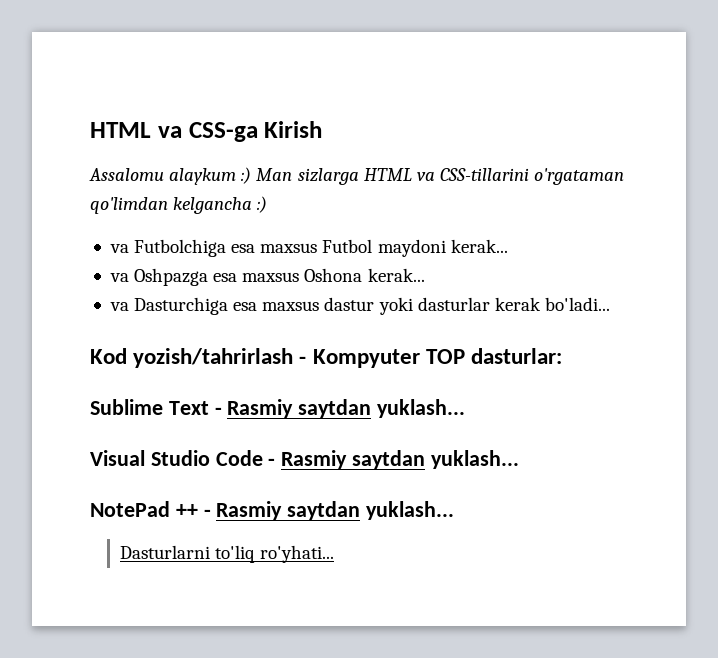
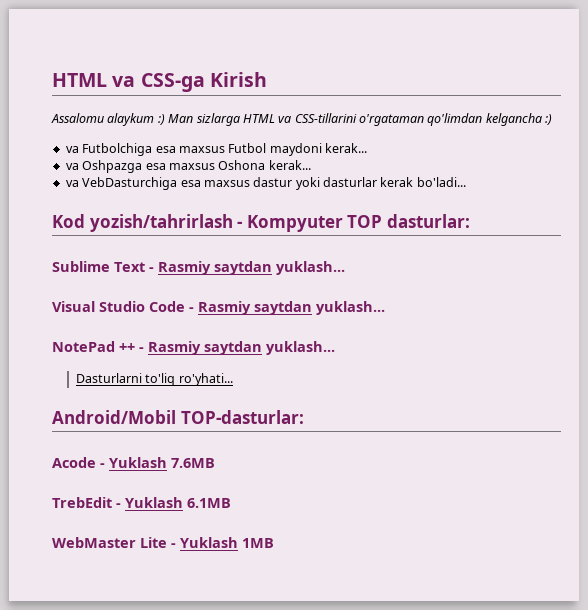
[134,297,229,315] Dasturchiga -> [82,177,178,190] VebDasturchiga
(335, 554) none -> [52,410,304,424] [52,457,215,468] [52,497,231,508] [52,537,274,548] // Android/Mobil TOP-dasturlar: // Acode - Yuklash 7.6MB // TrebEdit - Yuklash 6.1MB // WebMaster Lite - Yuklash 1MB

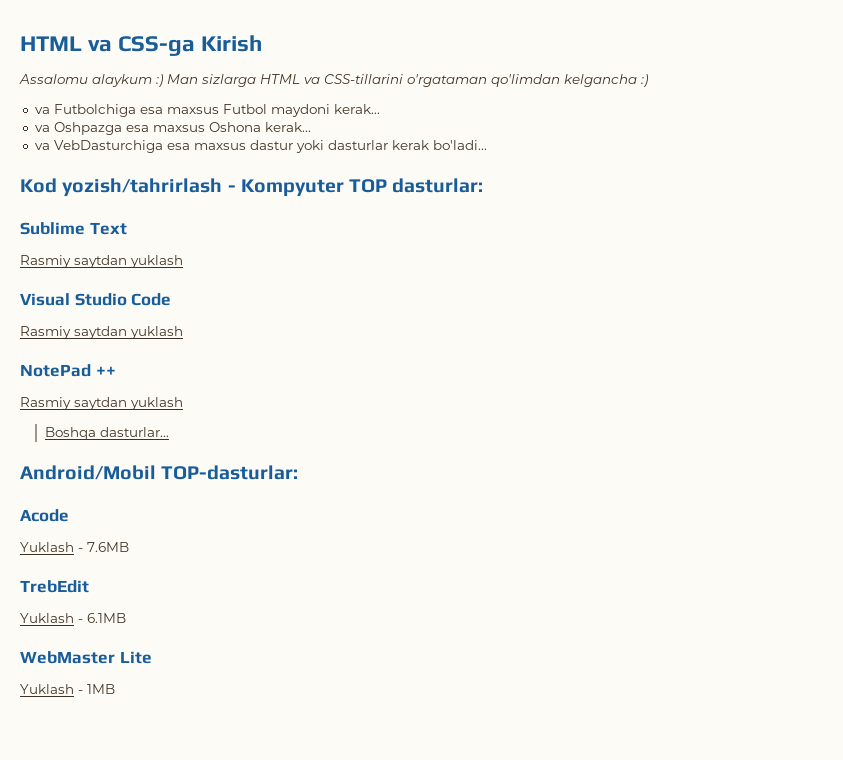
[149,261,345,275] - Rasmiy saytdan yuklash... -> [20,255,183,268] // Rasmiy saytdan yuklash
[189,301,385,315] - Rasmiy saytdan yuklash... -> [20,326,183,339] // Rasmiy saytdan yuklash
[139,341,335,355] [75,373,233,386] - Rasmiy saytdan yuklash... // Dasturlarni to'liq ro'yhati... -> [20,397,183,410] [44,427,169,440] // Rasmiy saytdan yuklash // Boshqa dasturlar...
[100,457,167,468] - Yuklash -> [20,542,83,552] // Yuklash -
[116,497,183,508] - Yuklash -> [20,613,83,623] // Yuklash -
[171,537,238,548] - Yuklash -> [20,684,83,694] // Yuklash -

